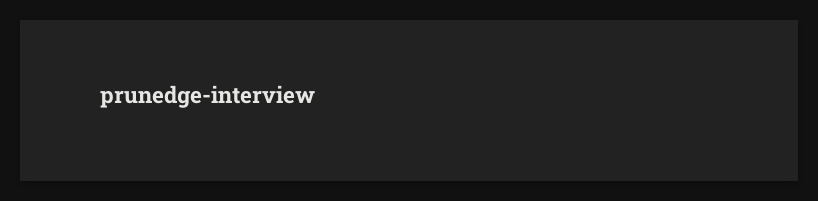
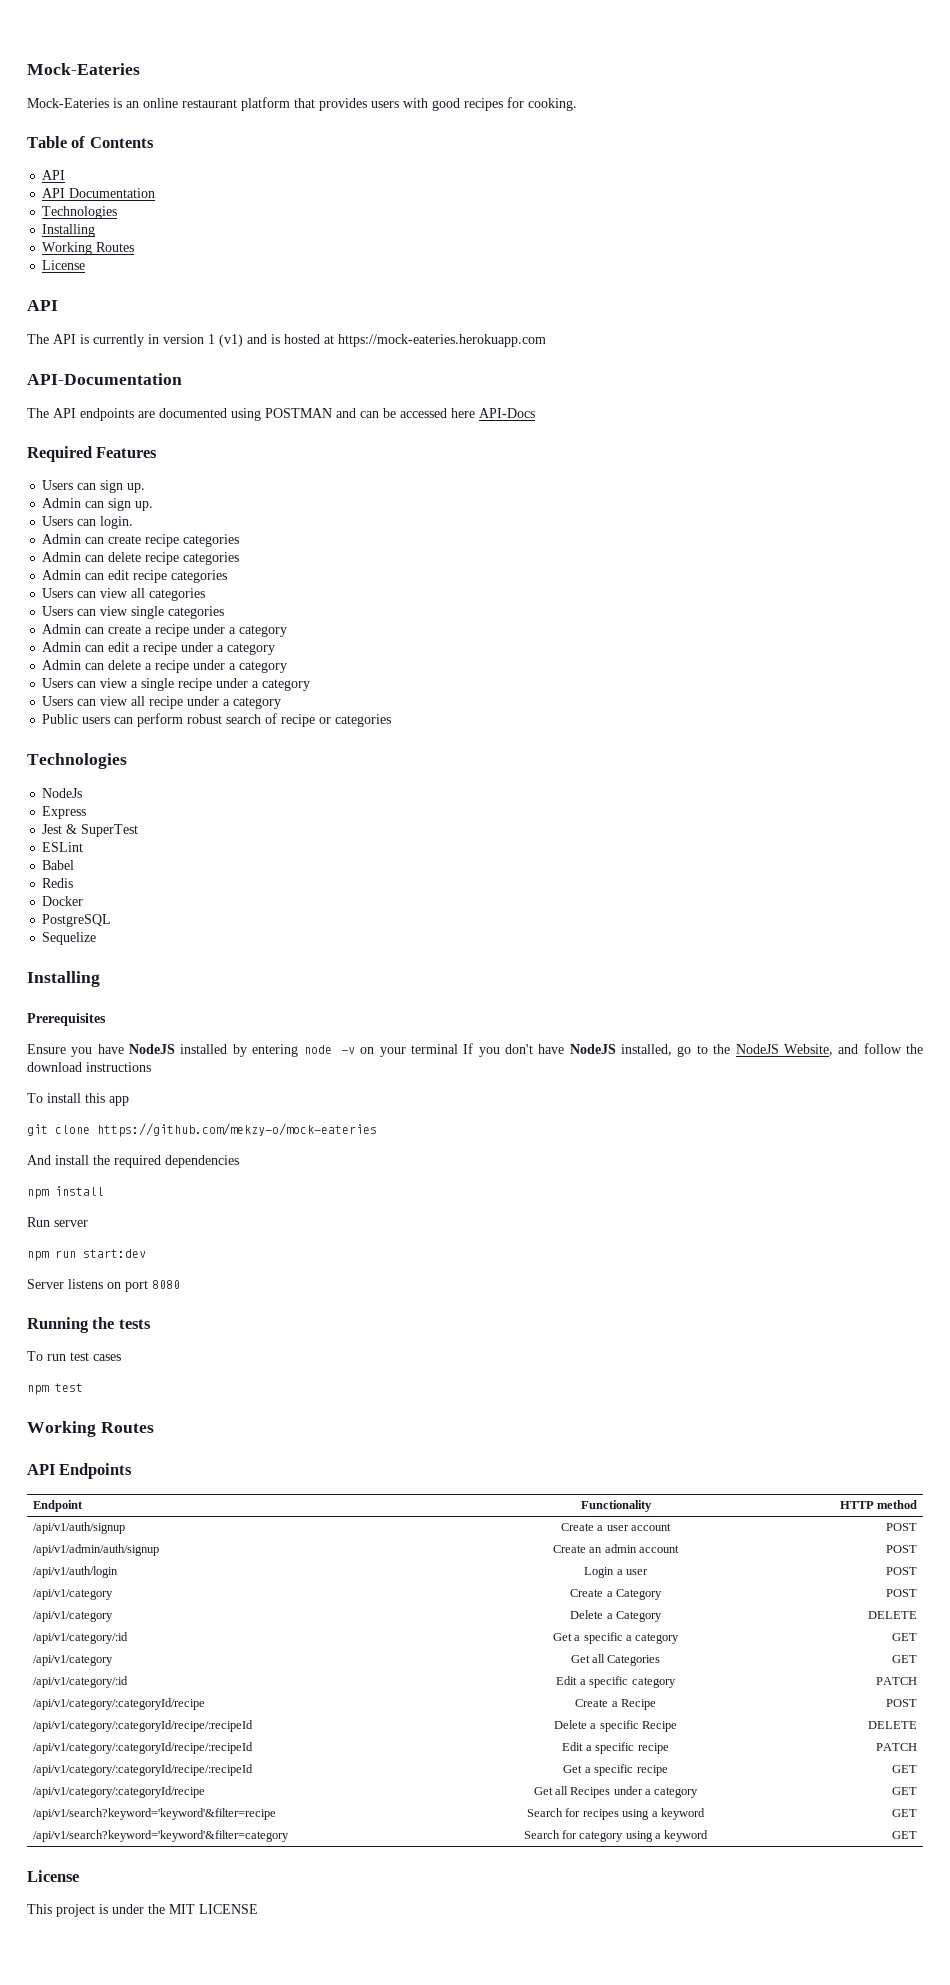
[100,85,315,108] prunedge-interview -> [27,63,140,75] [27,97,577,111] [27,136,154,148] [42,170,66,180] [42,188,156,198] [42,206,118,219] [42,224,96,237] [42,242,135,255] [42,260,86,270] [27,300,58,311] [27,334,546,347] [27,373,182,385] [27,408,535,421] [27,446,158,462] [42,480,146,493] [42,498,154,511] [42,516,134,529] [42,534,240,547] [42,552,240,565] [42,570,228,583] [42,588,206,601] [42,606,225,619] [42,624,288,637] [42,642,276,655] [42,660,288,673] [42,678,311,691] [42,696,282,709] [42,713,392,727] [27,753,127,769] [42,788,83,798] [42,806,87,819] [42,824,139,837] [42,842,84,852] [42,860,75,870] [42,878,74,888] [42,896,84,906] [42,914,112,927] [42,932,97,945] [27,971,100,987] [27,1013,106,1026] [27,1043,923,1057] [27,1062,151,1072] [27,1093,129,1106] [27,1123,377,1137] [27,1155,239,1168] [27,1186,104,1199] [27,1217,88,1227] [27,1249,146,1261] [27,1279,180,1292] [27,1317,151,1333] [27,1351,121,1361] [27,1383,83,1395] [27,1421,154,1437] [27,1463,133,1479] [32,1500,83,1512] [580,1500,652,1512] [839,1500,918,1509] [32,1522,125,1534] [560,1523,672,1531] [886,1523,918,1531] [32,1544,159,1556] [552,1544,680,1553] [886,1545,918,1553] [32,1566,118,1578] [584,1567,648,1578] [886,1567,918,1575] [32,1589,113,1600] [570,1589,662,1600] [886,1589,918,1597] [32,1611,113,1622] [570,1610,662,1622] [868,1611,918,1619] [32,1632,128,1644] [552,1632,680,1644] [892,1633,918,1641] [32,1655,113,1666] [570,1654,661,1666] [892,1655,918,1663] [32,1676,128,1688] [556,1676,676,1688] [876,1677,918,1685] [32,1698,205,1710] [575,1699,656,1710] [886,1699,918,1707] [32,1720,253,1732] [553,1720,678,1732] [868,1721,918,1729] [32,1742,253,1754] [562,1742,669,1754] [876,1743,918,1751] [32,1764,253,1776] [563,1764,668,1776] [892,1765,918,1773] [32,1786,205,1798] [533,1786,699,1798] [892,1787,918,1795] [32,1808,276,1820] [527,1808,705,1820] [892,1809,918,1817] [32,1830,289,1842] [523,1830,709,1842] [892,1831,918,1839] [27,1870,79,1882] [27,1904,258,1917] Mock-Eateries // Mock-Eateries is an online restaurant platform that provides users with good recipes for cooking. // Table of Contents // API // API Documentation // Technologies // Installing // Working Routes // License // API // The API is currently in version 1 (v1) and is hosted at https://mock-eateries.herokuapp.com // API-Documentation // The API endpoints are documented using POSTMAN and can be accessed here API-Docs // Required Features // Users can sign up. // Admin can sign up. // Users can login. // Admin can create recipe categories // Admin can delete recipe categories // Admin can edit recipe categories // Users can view all categories // Users can view single categories // Admin can create a recipe under a category // Admin can edit a recipe under a category // Admin can delete a recipe under a category // Users can view a single recipe under a category // Users can view all recipe under a category // Public users can perform robust search of recipe or categories // Technologies // NodeJs // Express // Jest & SuperTest // ESLint // Babel // Redis // Docker // PostgreSQL // Sequelize // Installing // Prerequisites // Ensure you have NodeJS installed by entering node -v on your terminal If you don't have NodeJS installed, go to the NodeJS Website, and follow the download instructions // To install this app // git clone https://github.com/mekzy-o/mock-eateries // And install the required dependencies // npm install // Run server // npm run start:dev // Server listens on port 8080 // Running the tests // To run test cases // npm test // Working Routes // API Endpoints // Endpoint | Functionality | HTTP method // /api/v1/auth/signup | Create a user account | POST // /api/v1/admin/auth/signup | Create an admin account | POST // /api/v1/auth/login | Login a user | POST // /api/v1/category | Create a Category | POST // /api/v1/category | Delete a Category | DELETE // /api/v1/category/:id | Get a specific a category | GET // /api/v1/category | Get all Categories | GET // /api/v1/category/:id | Edit a specific category | PATCH // /api/v1/category/:categoryId/recipe | Create a Recipe | POST // /api/v1/category/:categoryId/recipe/:recipeId | Delete a specific Recipe | DELETE // /api/v1/category/:categoryId/recipe/:recipeId | Edit a specific recipe | PATCH // /api/v1/category/:categoryId/recipe/:recipeId | Get a specific recipe | GET // /api/v1/category/:categoryId/recipe | Get all Recipes under a category | GET // /api/v1/search?keyword='keyword'&filter=recipe | Search for recipes using a keyword | GET // /api/v1/search?keyword='keyword'&filter=category | Search for category using a keyword | GET // License // This project is under the MIT LICENSE

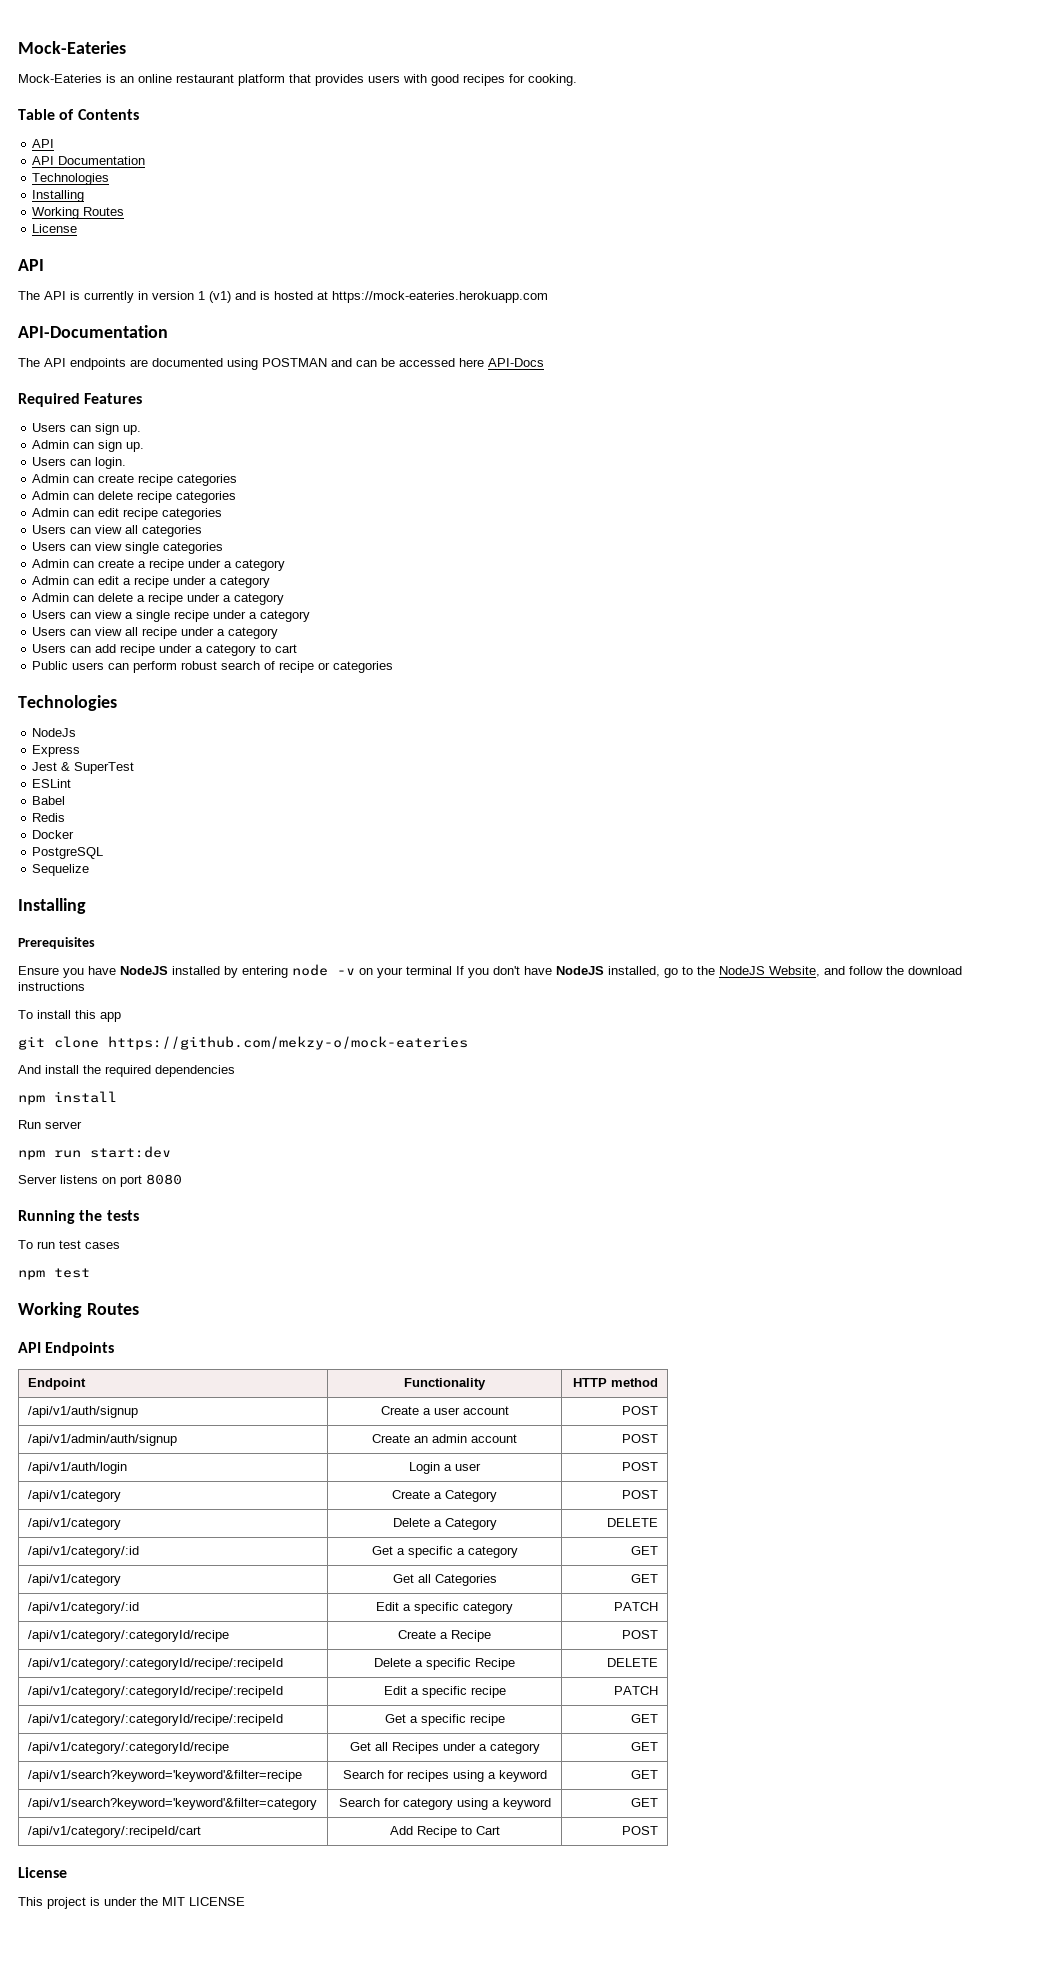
(282, 703) none -> [32,644,298,656] // Users can add recipe under a category to cart
(918, 1835) none -> [27,1826,201,1838] [389,1826,500,1838] [622,1826,659,1835] // /api/v1/category/:recipeId/cart | Add Recipe to Cart | POST

